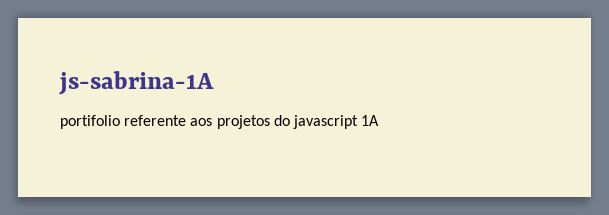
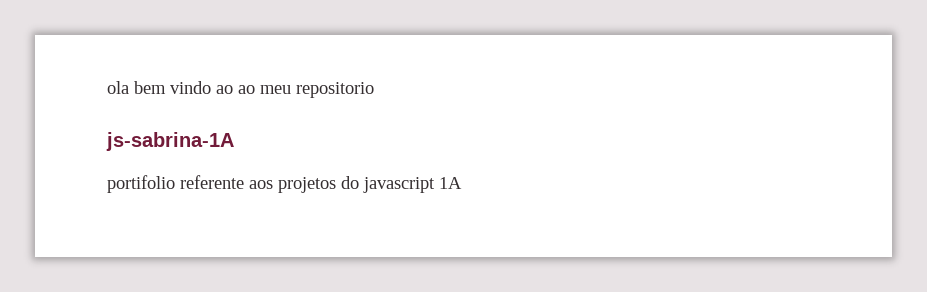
(59, 83) none -> [107,81,374,98] ola bem vindo ao ao meu repositorio //

